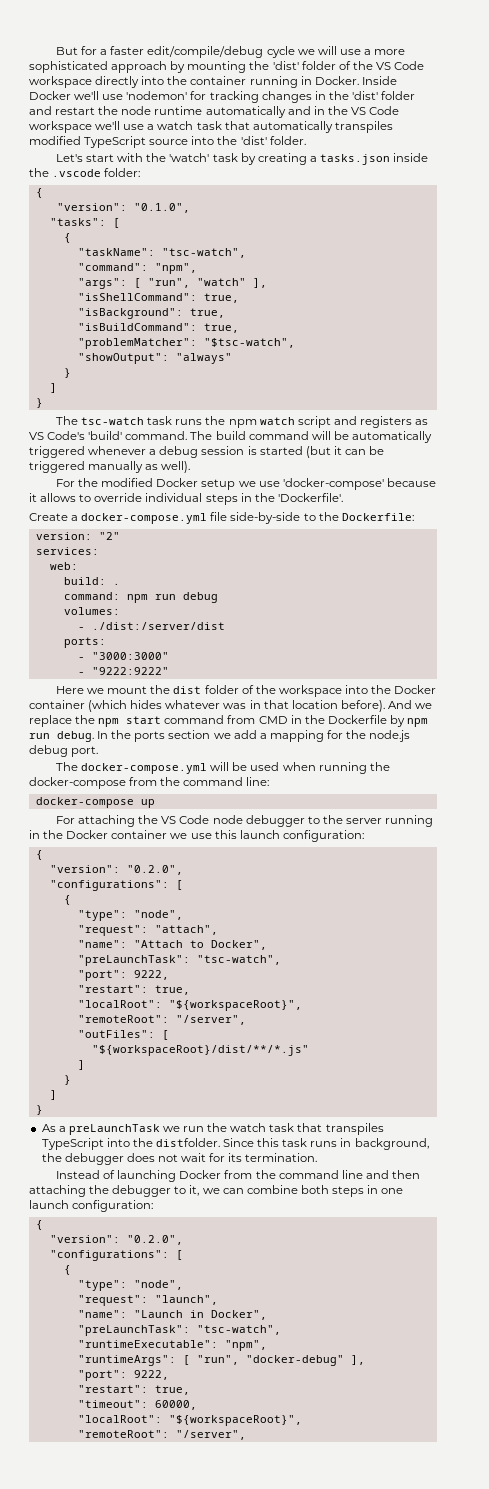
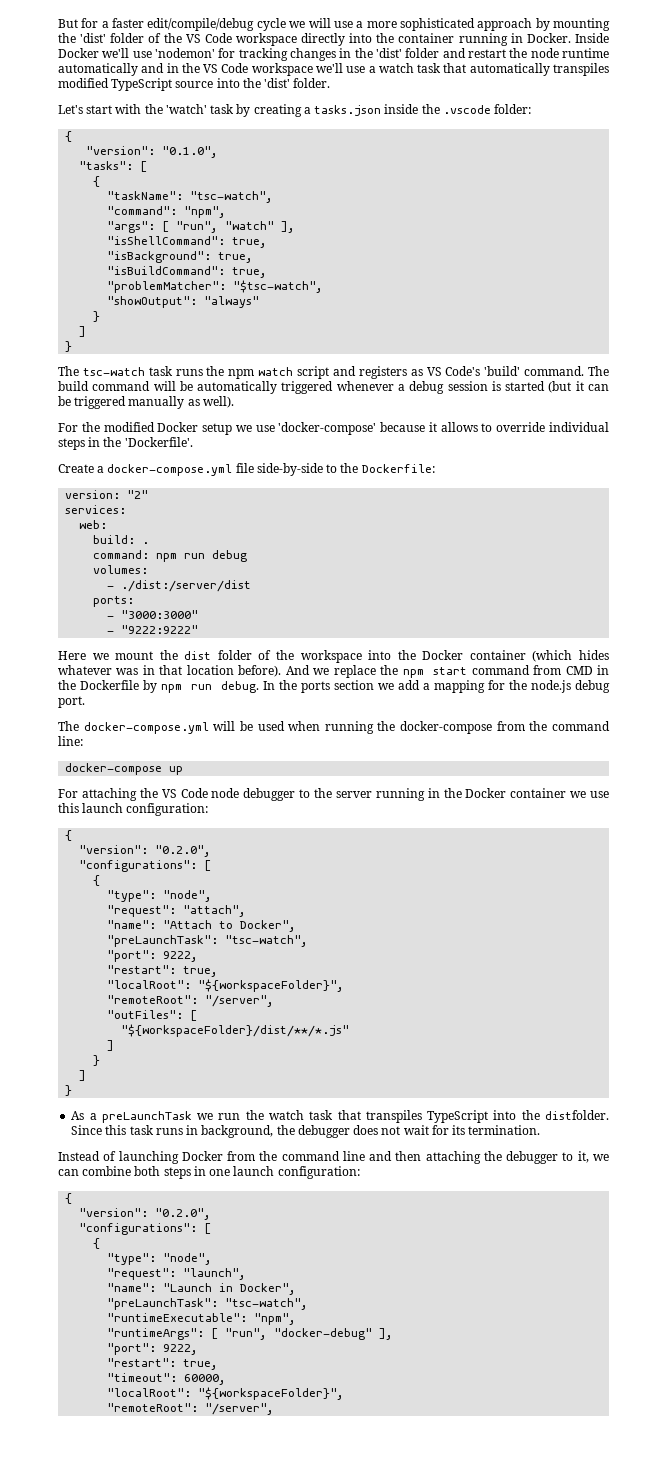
[168,1000,302,1011] "${workspaceRoot}", -> [198,979,345,992] "${workspaceFolder}",
[91,1045,309,1056] "${workspaceRoot}/dist/**/*.js" -> [121,1024,350,1037] "${workspaceFolder}/dist/**/*.js"
[168,1415,302,1426] "${workspaceRoot}", -> [198,1387,345,1400] "${workspaceFolder}",

